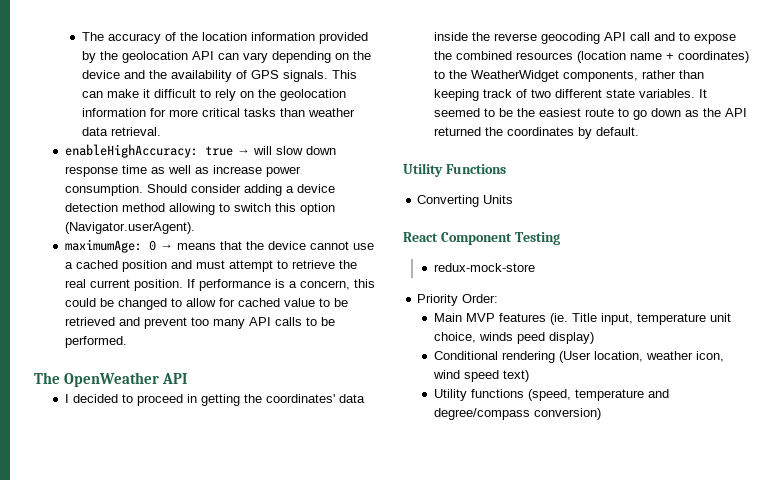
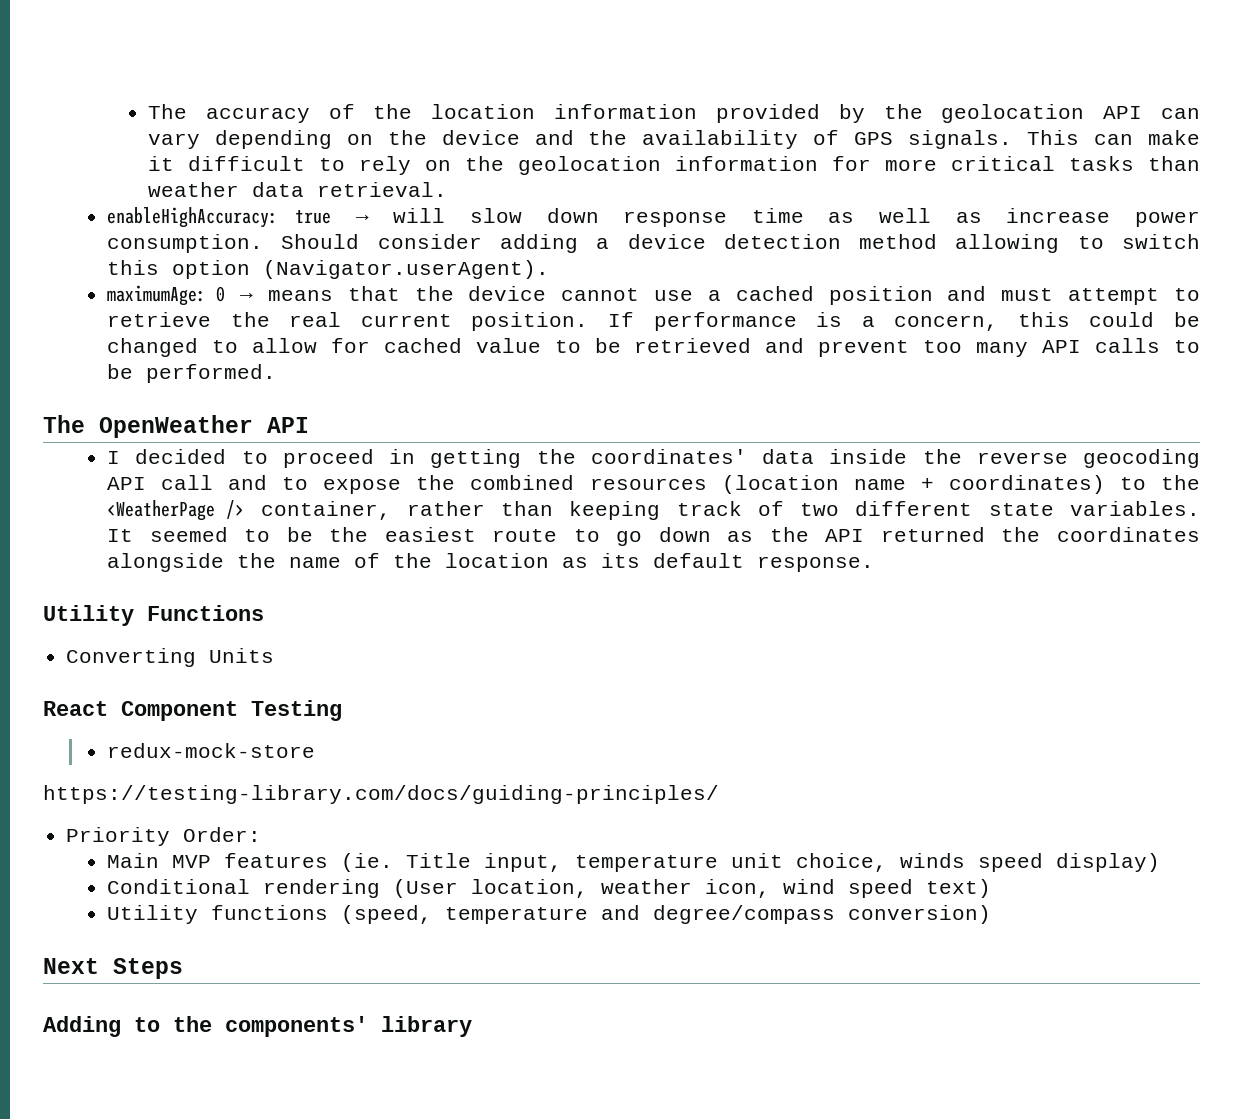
[470,70,638,82] WeatherWidget components, -> [107,500,391,521] <WeatherPage /> container,
[577,127,639,139] by default. -> [107,553,875,572] alongside the name of the location as its default response.
(535, 267) none -> [43,785,719,804] // https://testing-library.com/docs/guiding-principles/
[516,332,545,344] peed -> [978,853,1044,872] speed
(601, 414) none -> [43,958,183,979] [43,1016,472,1037] // Next Steps // Adding to the components' library

